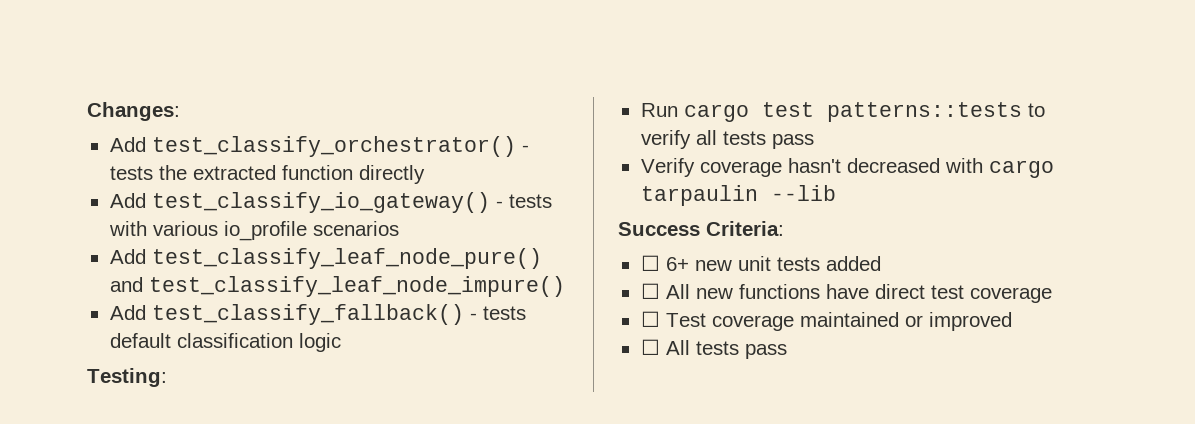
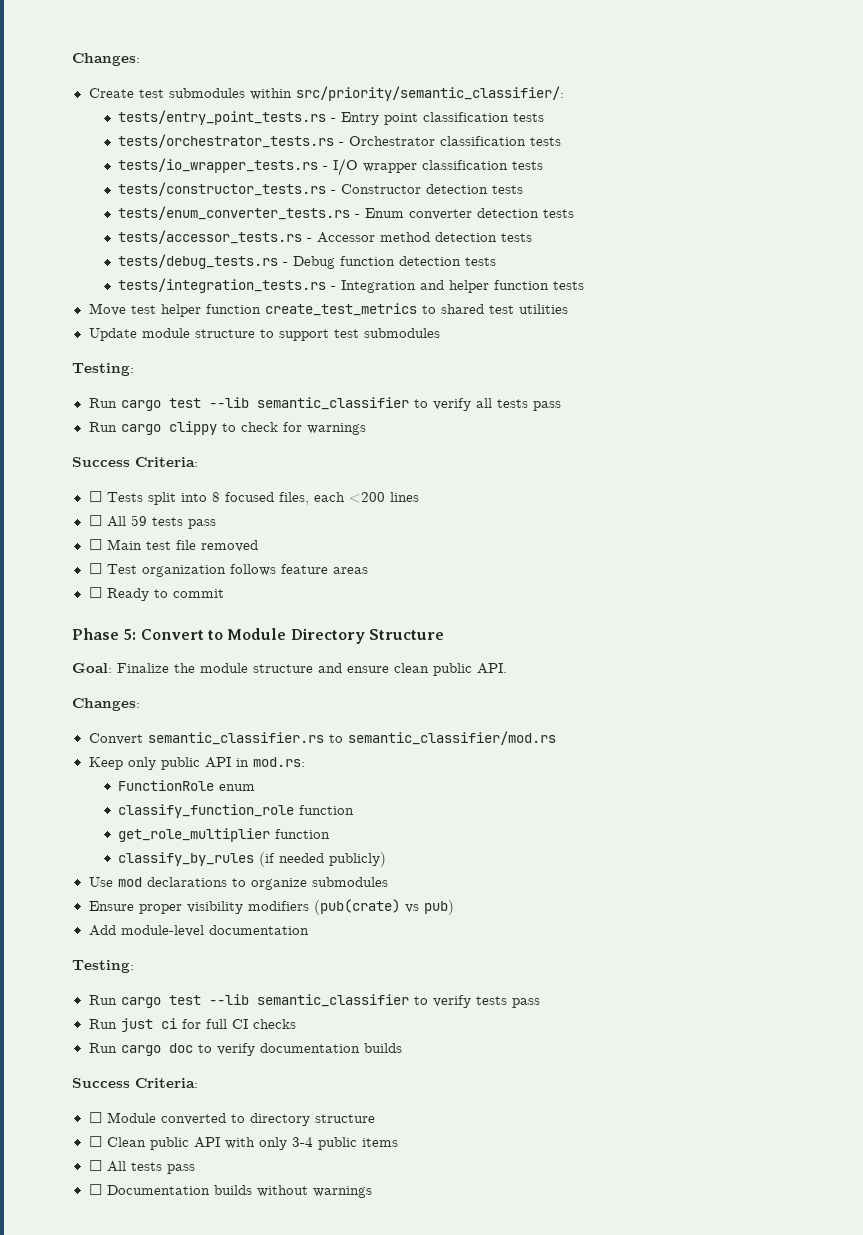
[87,102,180,121] [109,136,529,157] [109,165,425,184] [109,192,552,213] [108,221,399,241] [109,248,542,269] [109,276,565,297] [109,304,526,325] [109,333,341,352] [87,368,167,387] [640,102,1022,122] Changes: // Add test_classify_orchestrator() - tests the extracted function directly // Add test_classify_io_gateway() - tests with various io_profile scenarios // Add test_classify_leaf_node_pure() and test_classify_leaf_node_impure() // Add test_classify_fallback() - tests default classification logic // Testing: // Run cargo test patterns::tests -> [72,53,140,66] [88,86,564,101] [118,110,545,125] [118,134,562,148] [118,158,544,176] [118,182,524,196] [118,206,575,220] [118,230,533,244] [118,254,497,269] [118,278,585,293] [88,303,568,317] [88,328,440,341] [72,363,134,376] [88,397,409,411] Changes: // Create test submodules within src/priority/semantic_classifier/: // tests/entry_point_tests.rs - Entry point classification tests // tests/orchestrator_tests.rs - Orchestrator classification tests // tests/io_wrapper_tests.rs - I/O wrapper classification tests // tests/constructor_tests.rs - Constructor detection tests // tests/enum_converter_tests.rs - Enum converter detection tests // tests/accessor_tests.rs - Accessor method detection tests // tests/debug_tests.rs - Debug function detection tests // tests/integration_tests.rs - Integration and helper function tests // Move test helper function create_test_metrics to shared test utilities // Update module structure to support test submodules // Testing: // Run cargo test --lib semantic_classifier
[640,158,1054,178] [640,185,836,206] [618,221,784,236] [640,255,881,271] [640,283,1052,303] [640,311,1012,331] Verify coverage hasn't decreased with cargo tarpaulin --lib // Success Criteria: // ☐ 6+ new unit tests added // ☐ All new functions have direct test coverage // ☐ Test coverage maintained or improved -> [88,421,366,435] [72,457,198,467] [88,491,419,505] [88,515,216,529] [88,539,258,552] [88,563,368,577] [88,587,224,601] [72,628,444,644] [72,663,507,676] [72,698,140,711] [88,731,556,745] [88,757,305,770] [118,780,256,791] [118,804,355,818] [118,828,331,842] [118,852,387,867] [88,877,388,890] [88,899,454,915] [88,925,309,937] [72,960,134,973] [88,994,540,1008] [88,1018,296,1032] [88,1043,402,1056] [72,1078,198,1088] [88,1112,375,1126] [88,1136,398,1150] Run cargo clippy to check for warnings // Success Criteria: // ☐ Tests split into 8 focused files, each <200 lines // ☐ All 59 tests pass // ☐ Main test file removed // ☐ Test organization follows feature areas // ☐ Ready to commit // Phase 5: Convert to Module Directory Structure // Goal: Finalize the module structure and ensure clean public API. // Changes: // Convert semantic_classifier.rs to semantic_classifier/mod.rs // Keep only public API in mod.rs: // FunctionRole enum // classify_function_role function // get_role_multiplier function // classify_by_rules (if needed publicly) // Use mod declarations to organize submodules // Ensure proper visibility modifiers (pub(crate) vs pub) // Add module-level documentation // Testing: // Run cargo test --lib semantic_classifier to verify tests pass // Run just ci for full CI checks // Run cargo doc to verify documentation builds // Success Criteria: // ☐ Module converted to directory structure // ☐ Clean public API with only 3-4 public items
(787, 351) none -> [88,1184,372,1198] // ☐ Documentation builds without warnings

